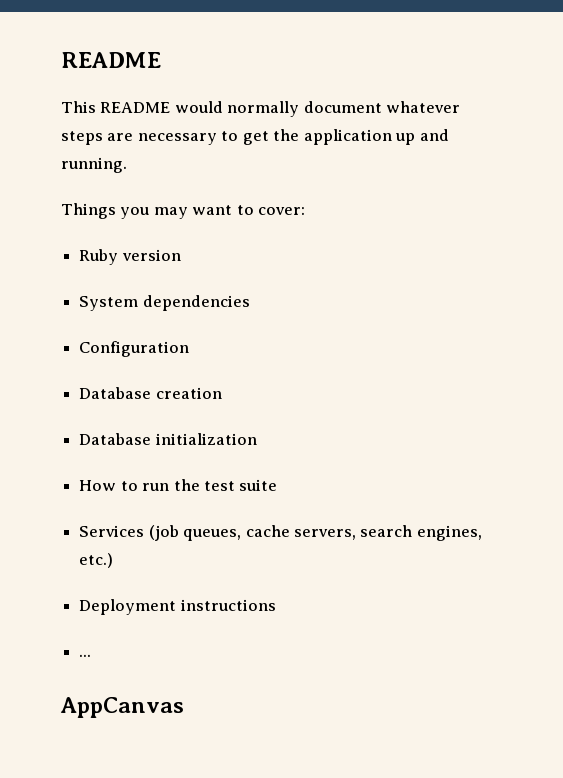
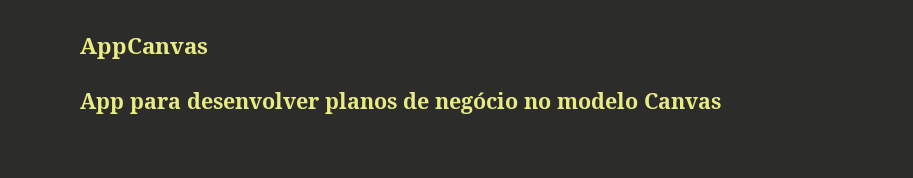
[61,52,161,68] [61,101,461,117] [61,129,449,145] [61,157,127,173] [61,203,306,219] [79,249,181,265] [79,295,250,311] [79,341,190,357] [79,387,222,399] [79,433,257,445] [79,479,278,491] [79,525,482,541] [79,553,114,568] [79,599,276,615] [79,654,92,657] [60,697,184,718] README // This README would normally document whatever steps are necessary to get the application up and running. // Things you may want to cover: // Ruby version // System dependencies // Configuration // Database creation // Database initialization // How to run the test suite // Services (job queues, cache servers, search engines, etc.) // Deployment instructions // ... // AppCanvas -> [80,38,208,59] [80,92,721,114] AppCanvas // App para desenvolver planos de negócio no modelo Canvas

